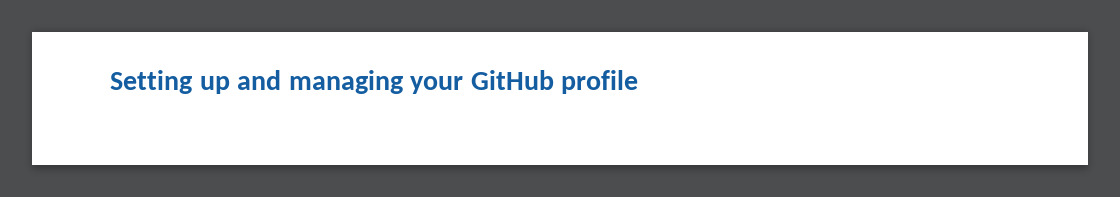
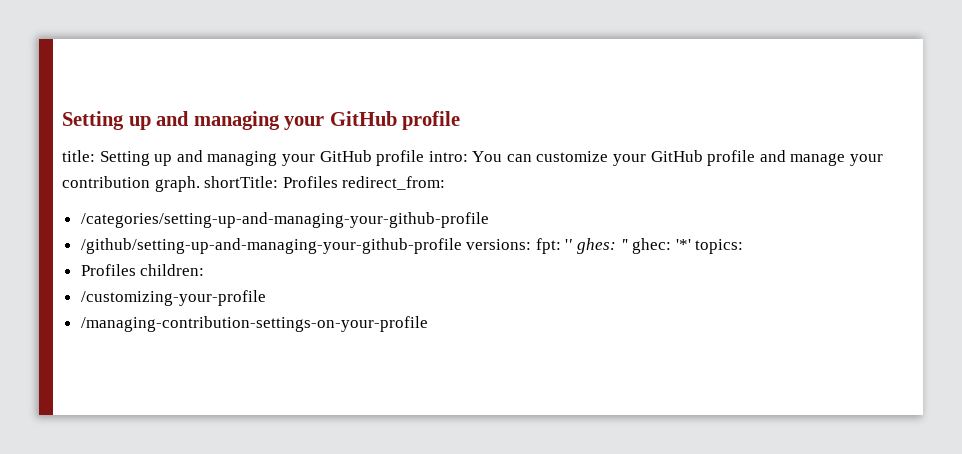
[110,70,639,94] Setting up and managing your GitHub profile -> [62,111,461,130] [62,150,884,166] [62,176,446,192] [80,212,489,228] [80,238,744,254] [80,264,205,276] [80,290,266,306] [80,316,428,332] Setting up and managing your GitHub profile // title: Setting up and managing your GitHub profile intro: You can customize your GitHub profile and manage your contribution graph. shortTitle: Profiles redirect_from: // /categories/setting-up-and-managing-your-github-profile // /github/setting-up-and-managing-your-github-profile versions: fpt: '' ghes: '' ghec: '*' topics: // Profiles children: // /customizing-your-profile // /managing-contribution-settings-on-your-profile

